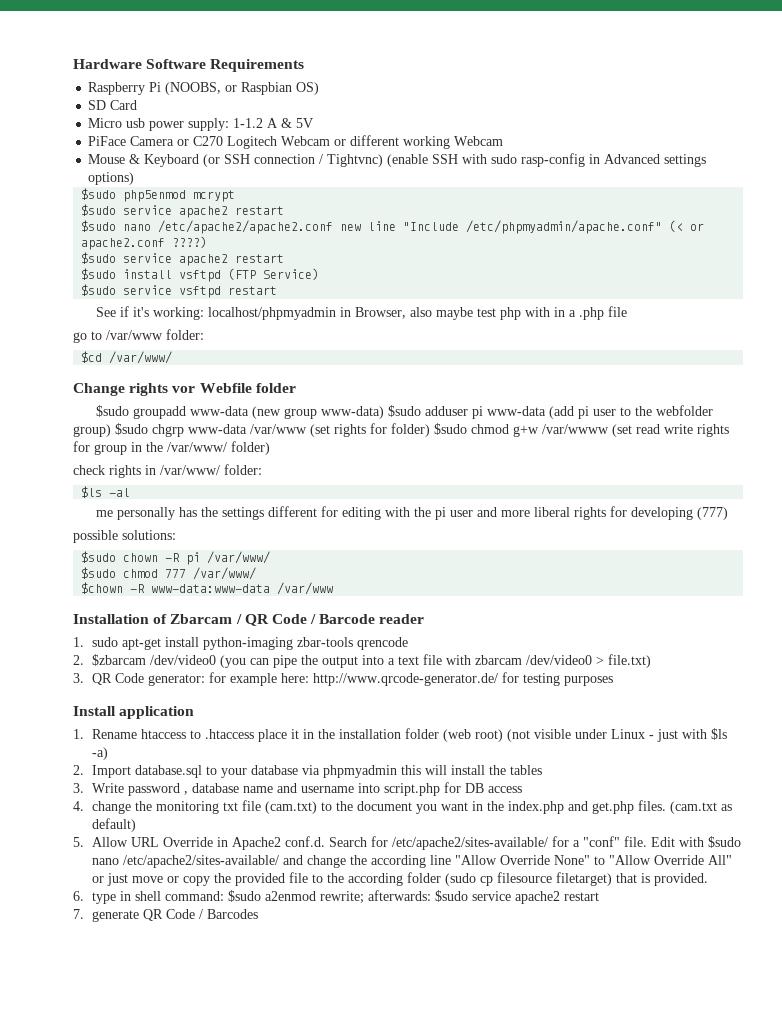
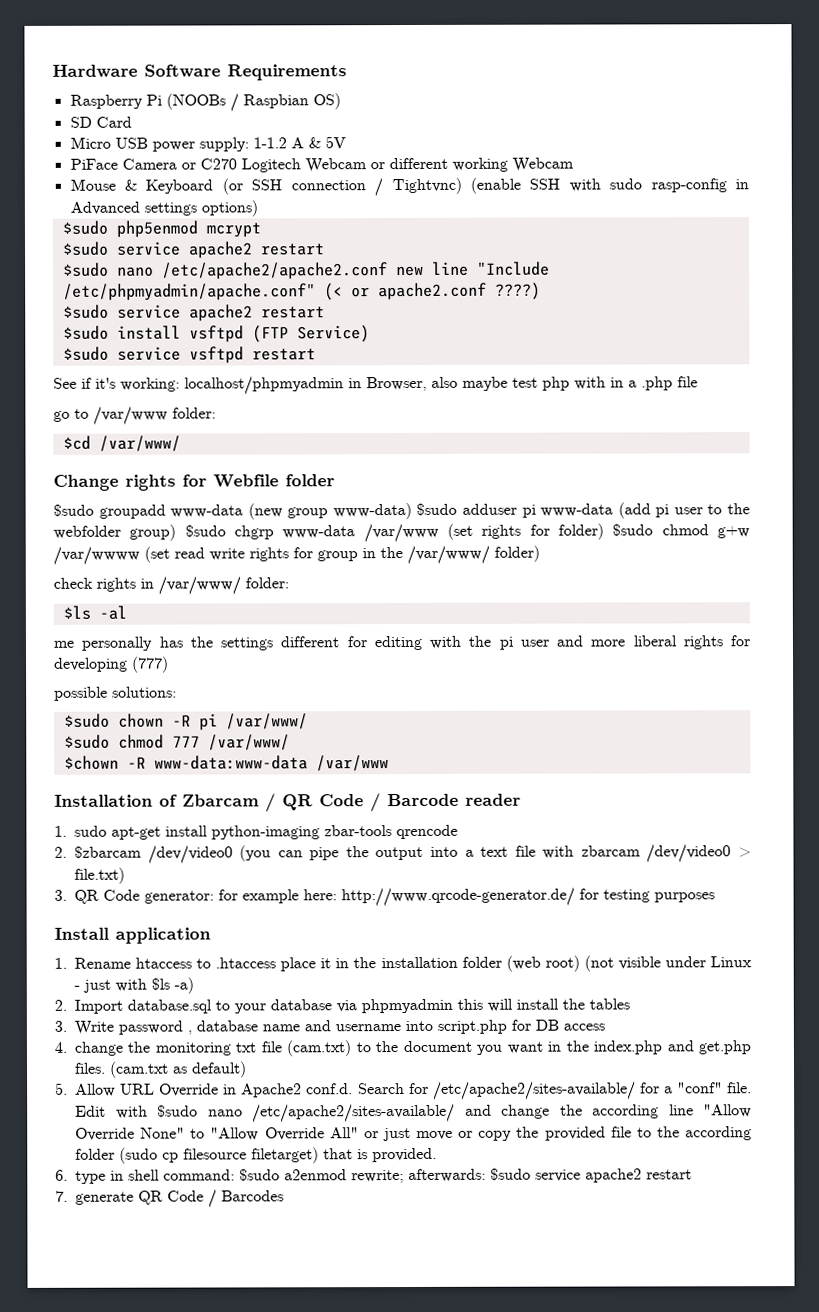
[165,82,238,95] (NOOBS, or -> [165,93,239,112] (NOOBs /
[126,118,146,128] usb -> [114,137,148,149] USB
[172,386,196,393] vor -> [182,474,207,487] for

